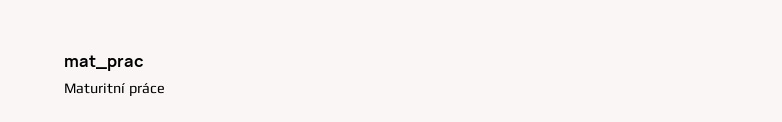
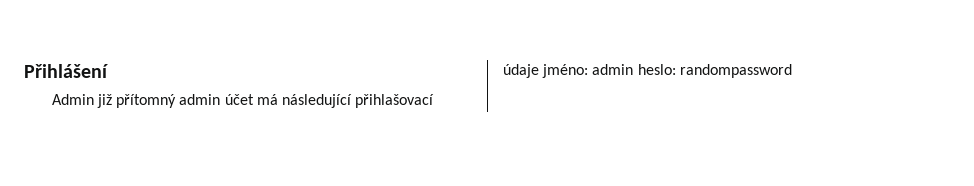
[64,55,144,71] [64,83,165,97] mat_prac // Maturitní práce -> [24,64,108,78] [51,94,435,108] [503,64,792,78] Přihlášení // Admin již přítomný admin účet má následující přihlašovací údaje jméno: admin heslo: randompassword

